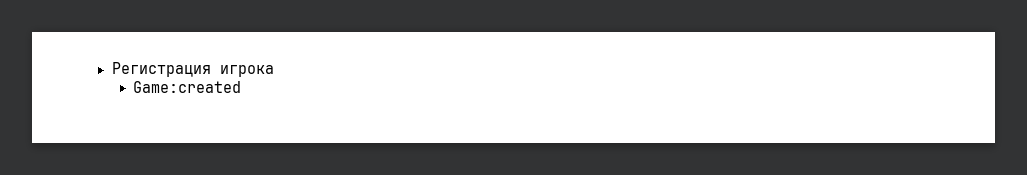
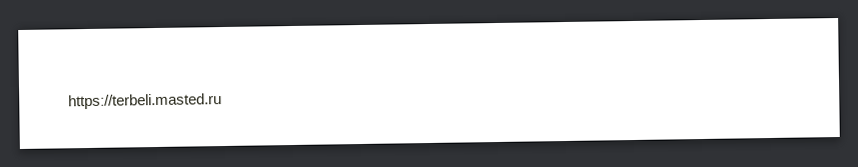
[111,62,274,77] [133,81,242,93] Регистрация игрока // Game:created -> [68,93,222,110] https://terbeli.masted.ru

